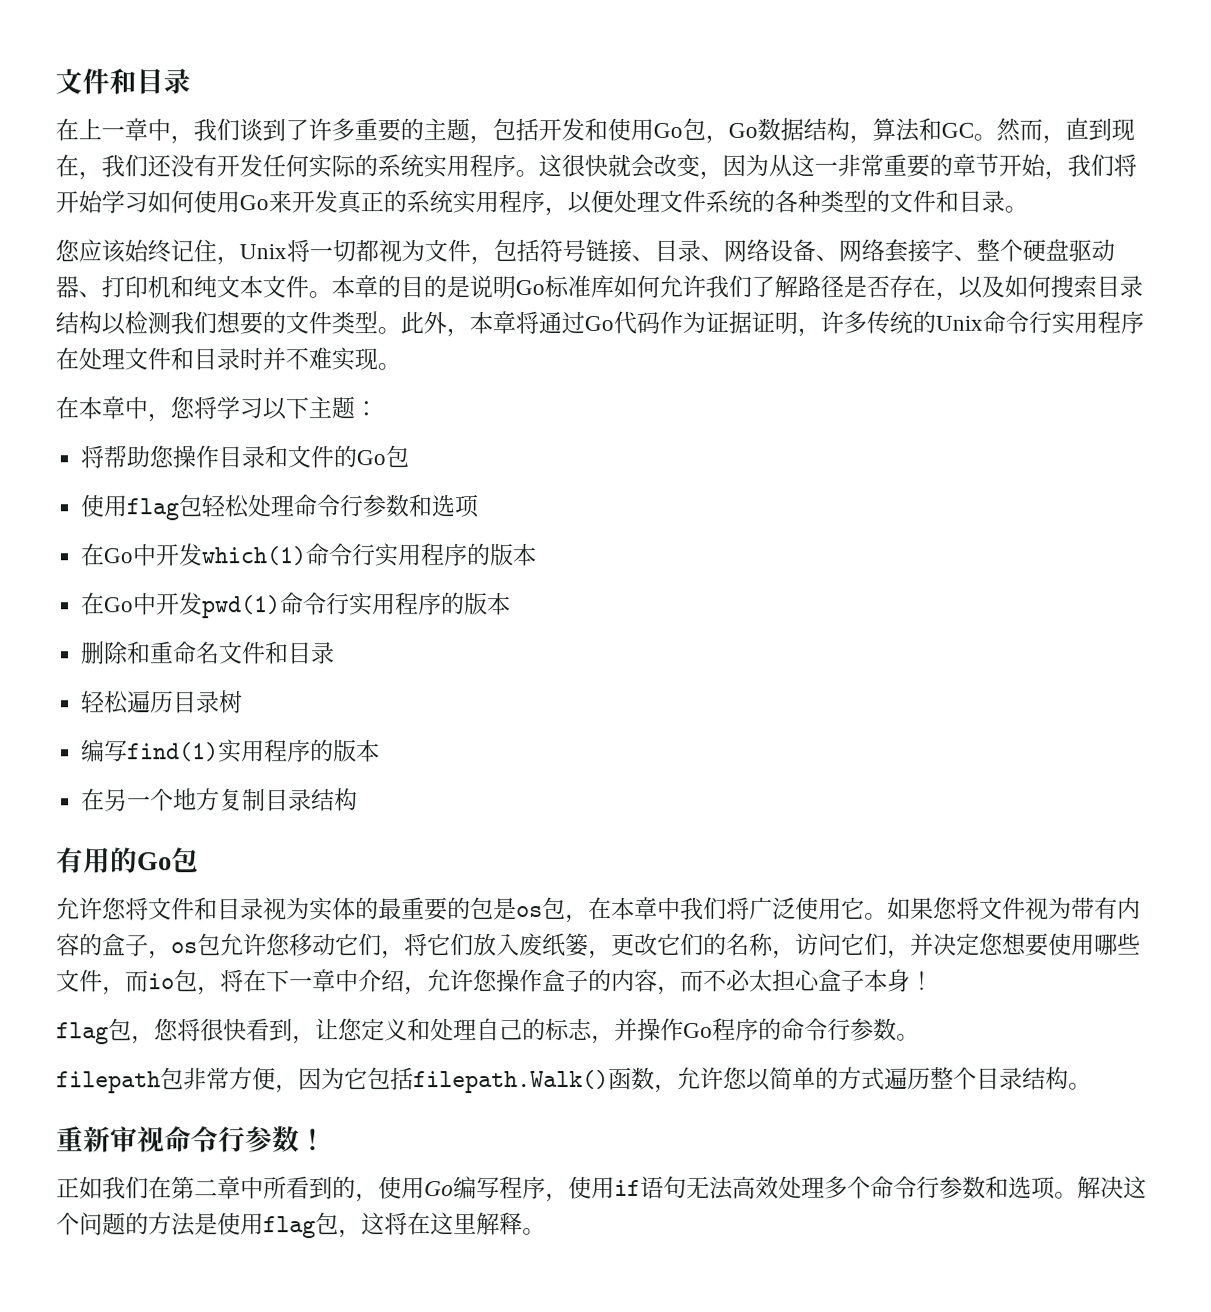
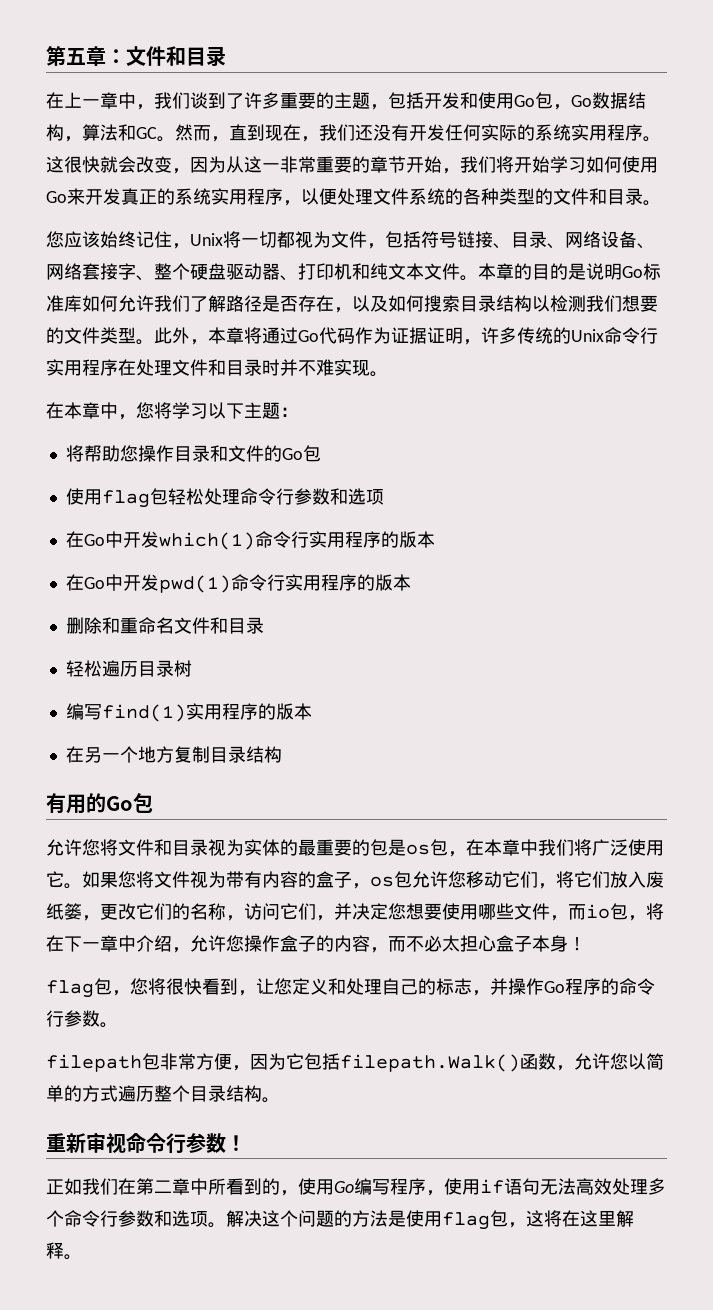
(55, 81) none -> [46,46,126,66] 第五章：

